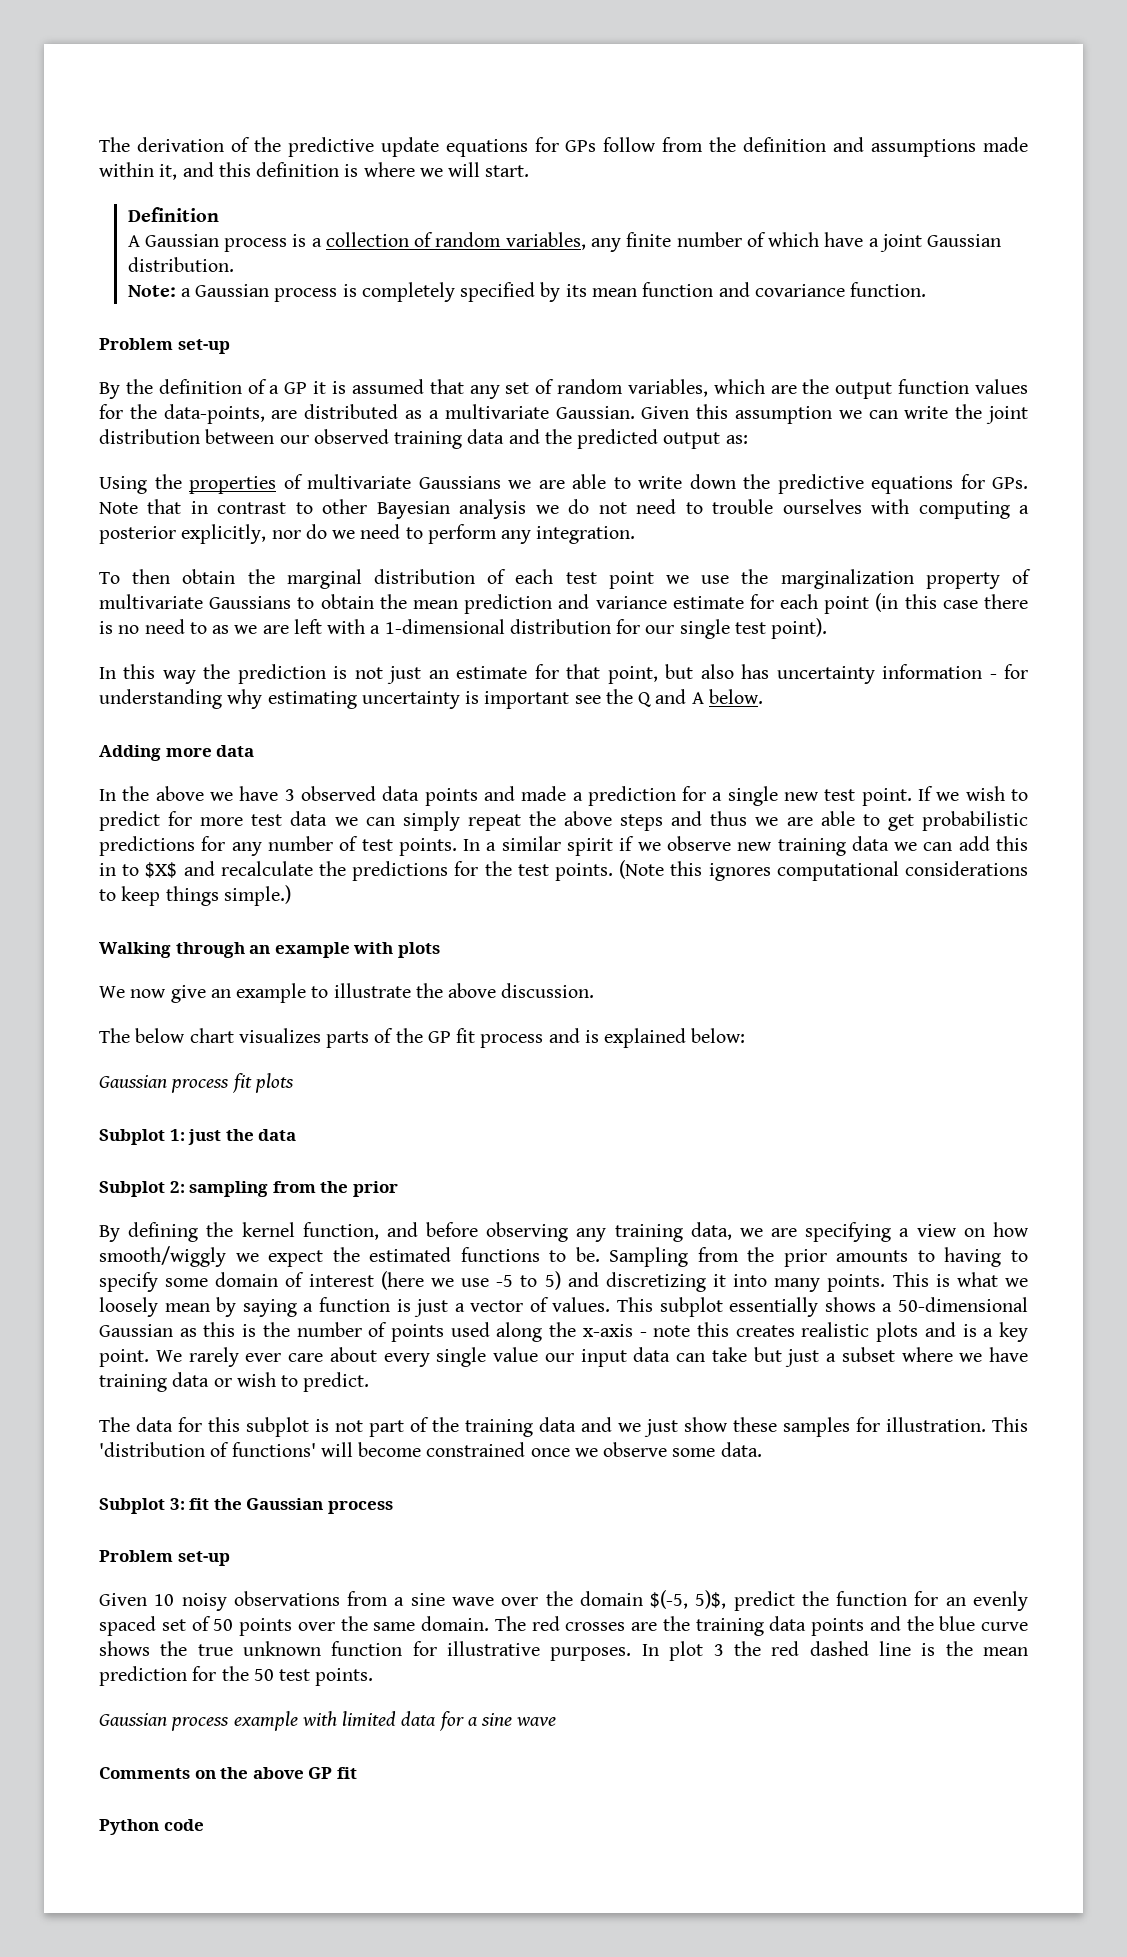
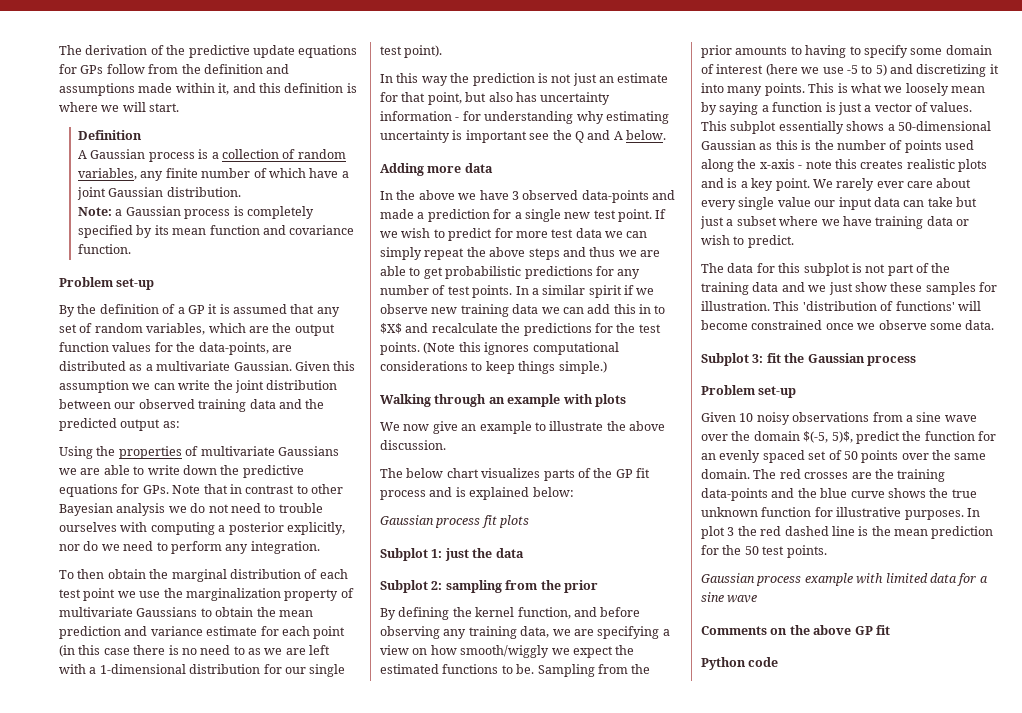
[382,786,478,806] data points -> [581,190,649,203] data-points
[769,1616,864,1636] data points -> [701,488,768,501] data-points

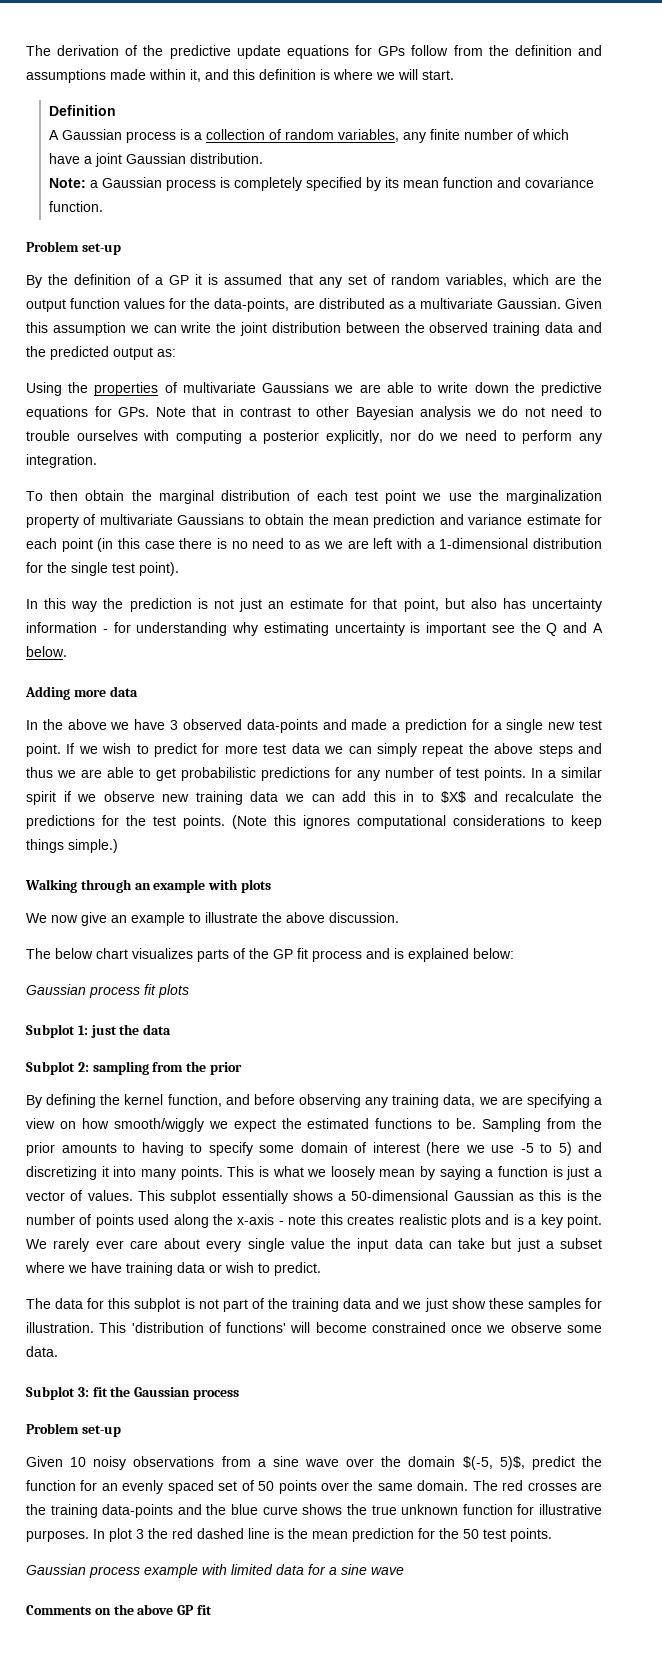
[114,402,136,409] our -> [404,322,425,333] the
[284,667,306,674] our -> [47,562,67,573] the
[814,200,836,207] our -> [331,1238,351,1249] the
[701,657,779,670] // Python code -> (212, 1610) none

